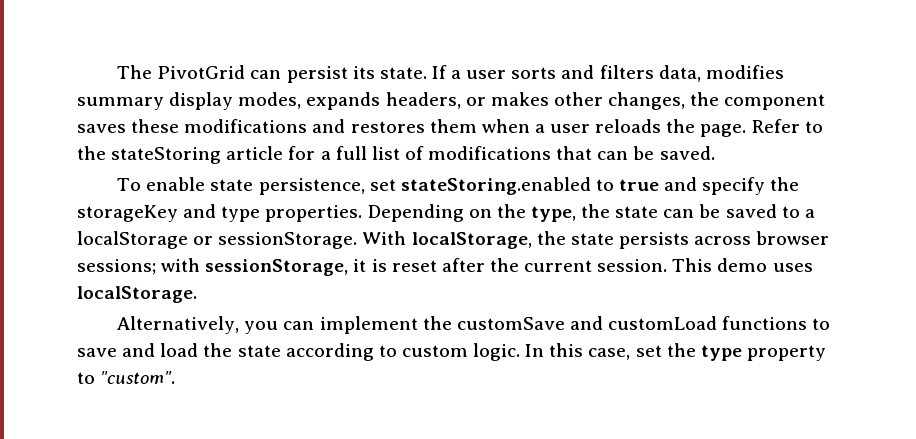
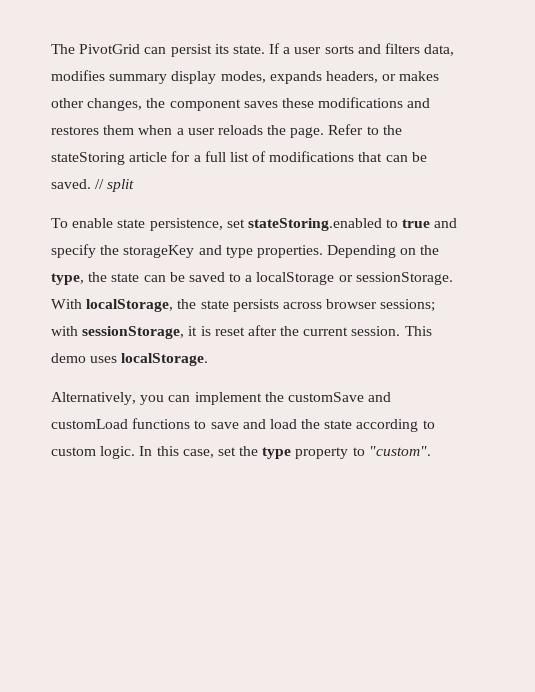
(715, 153) none -> [95,179,135,192] // split

